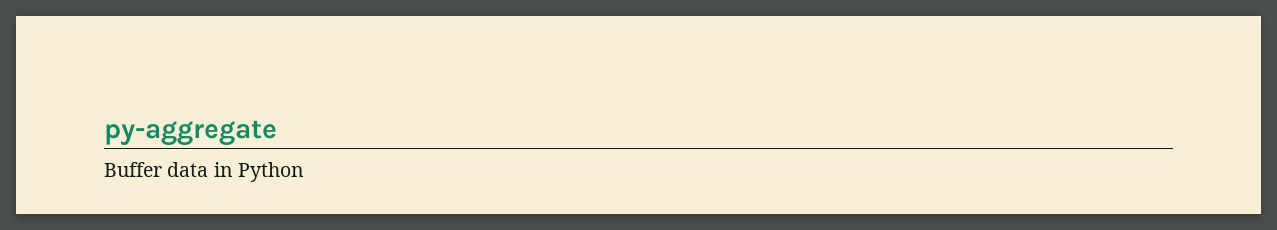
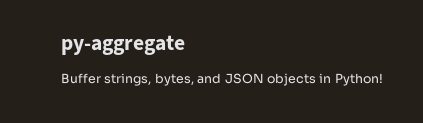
[167,162,304,182] data in Python -> [104,73,383,86] strings, bytes, and JSON objects in Python!

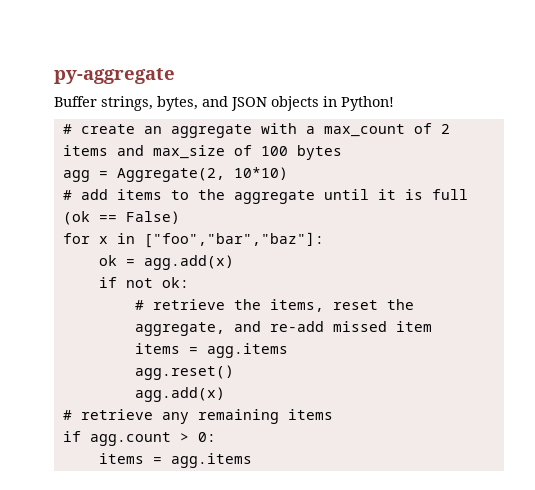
(383, 79) none -> [62,123,450,138] [62,145,342,160] [62,167,288,182] [62,189,468,204] [62,211,180,225] [62,232,324,248] [98,255,234,270] [98,277,189,288] [134,299,414,312] [134,321,432,336] [134,343,288,358] [134,365,234,380] [134,387,225,402] [62,409,333,424] [62,431,216,446] [98,453,252,468] // # create an aggregate with a max_count of 2 items and max_size of 100 bytes // agg = Aggregate(2, 10*10) // # add items to the aggregate until it is full (ok == False) // for x in ["foo","bar","baz"]: // ok = agg.add(x) // if not ok: // # retrieve the items, reset the aggregate, and re-add missed item // items = agg.items // agg.reset() // agg.add(x) // # retrieve any remaining items // if agg.count > 0: // items = agg.items

